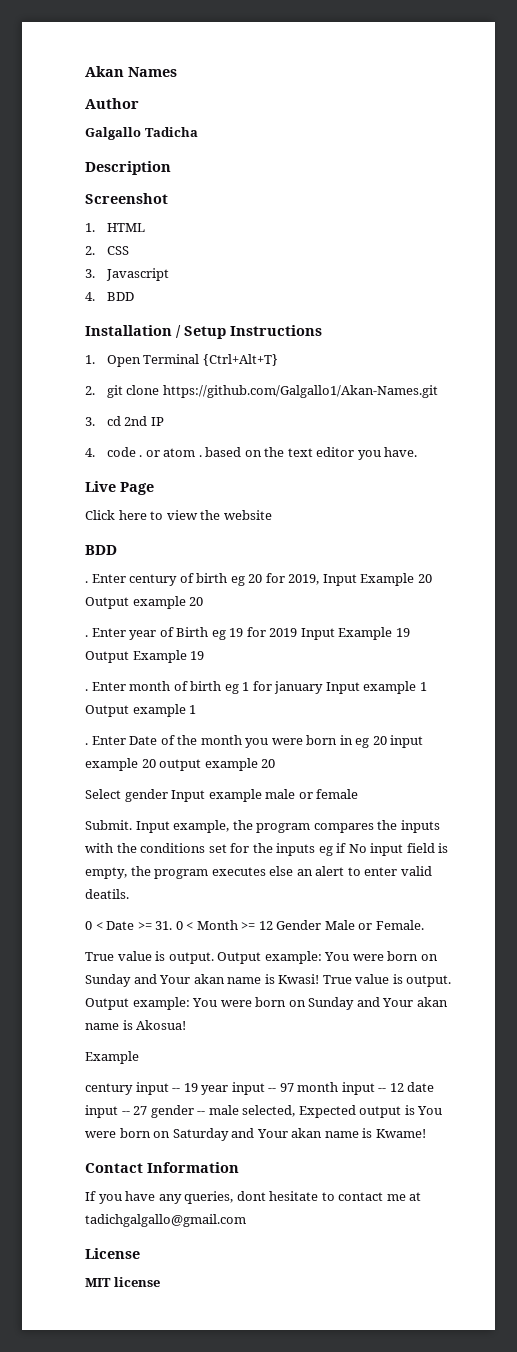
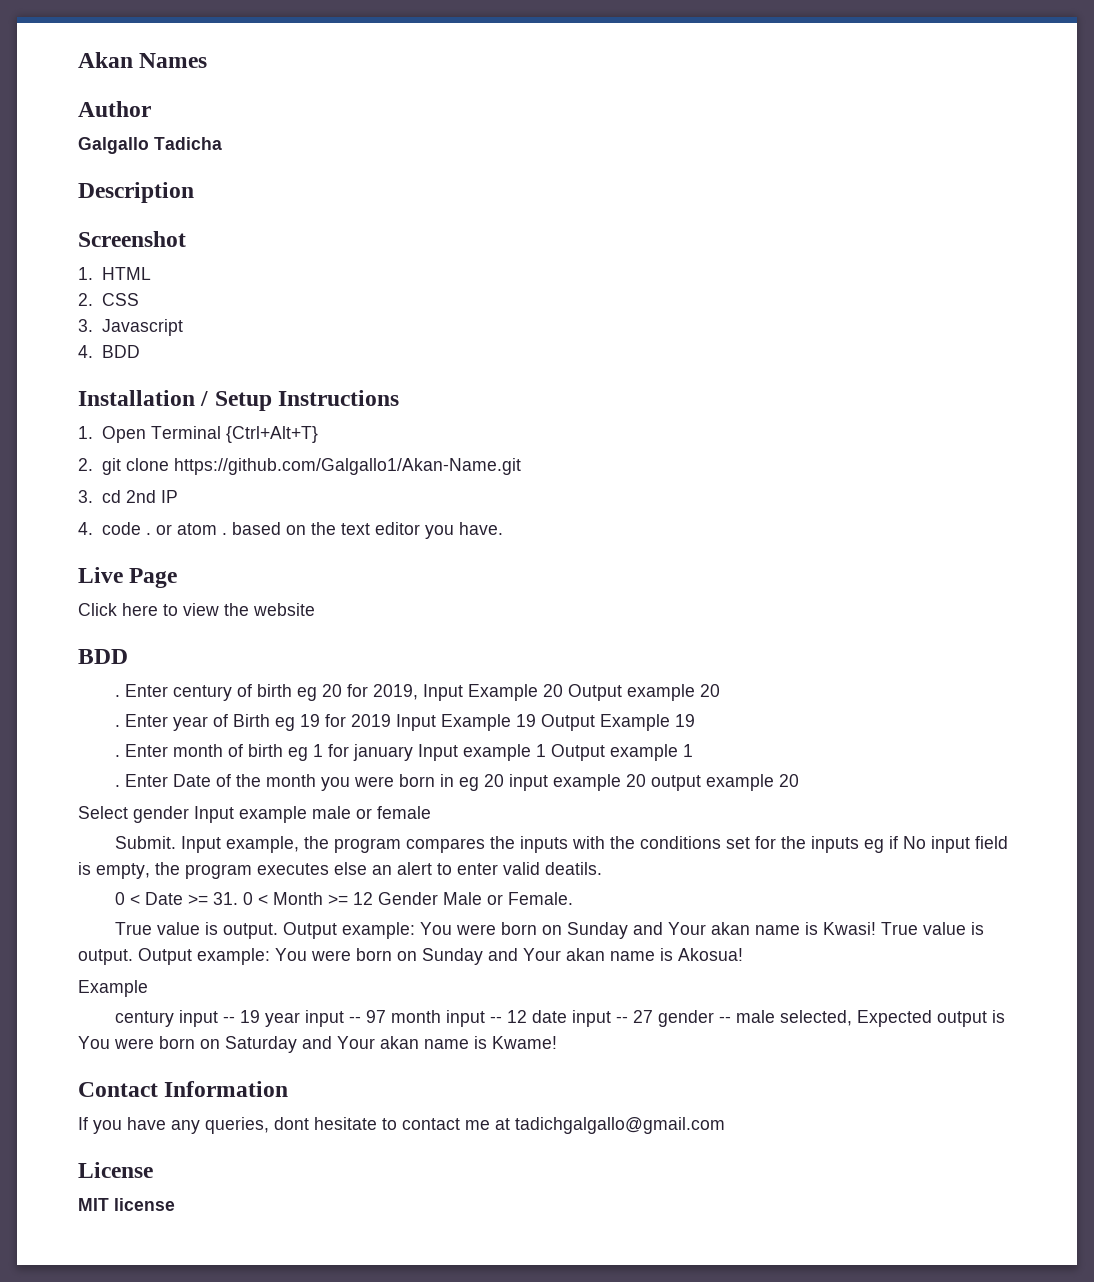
[162,385,438,398] https://github.com/Galgallo1/Akan-Names.git -> [173,458,521,475] https://github.com/Galgallo1/Akan-Name.git

